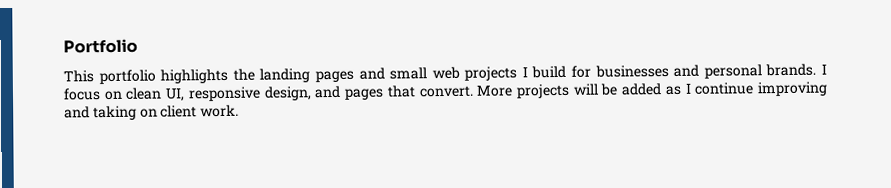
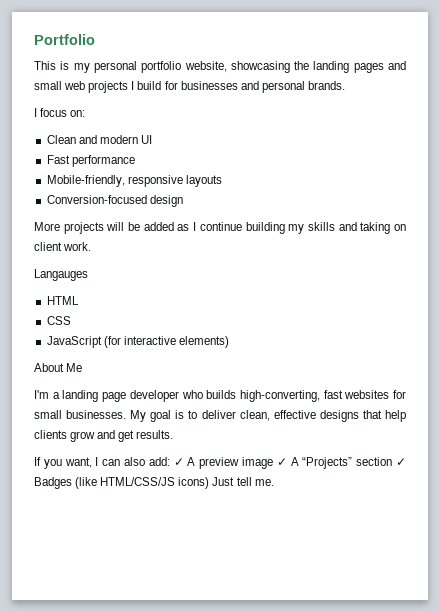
[98,68,229,85] portfolio highlights -> [60,61,290,73] is my personal portfolio website, showcasing
(817, 70) none -> (345, 85) //
[103,85,474,102] on clean UI, responsive design, and pages that convert. -> [70,110,86,117] [46,135,152,144] [46,155,135,167] [46,175,222,187] [46,195,183,207] on: // Clean and modern UI // Fast performance // Mobile-friendly, responsive layouts // Conversion-focused design //
[756,81,828,97] improving -> [245,222,335,234] building my skills
(240, 111) none -> [34,269,88,281] [46,296,79,305] [46,316,71,325] [46,336,229,348] [34,363,83,372] [34,390,406,402] [34,410,406,422] [34,430,174,442] [34,457,407,469] [34,477,274,489] // Langauges // HTML // CSS // JavaScript (for interactive elements) // About Me // I'm a landing page developer who builds high-converting, fast websites for small businesses. My goal is to deliver clean, effective designs that help clients grow and get results. // If you want, I can also add: ✓ A preview image ✓ A “Projects” section ✓ Badges (like HTML/CSS/JS icons) Just tell me.

